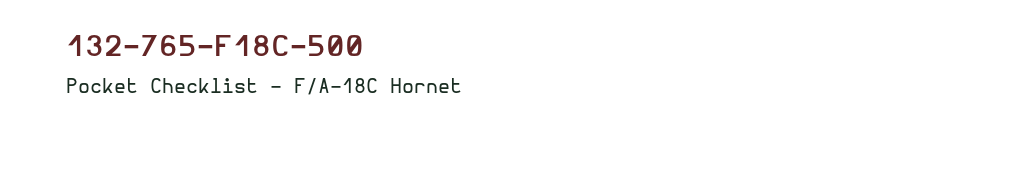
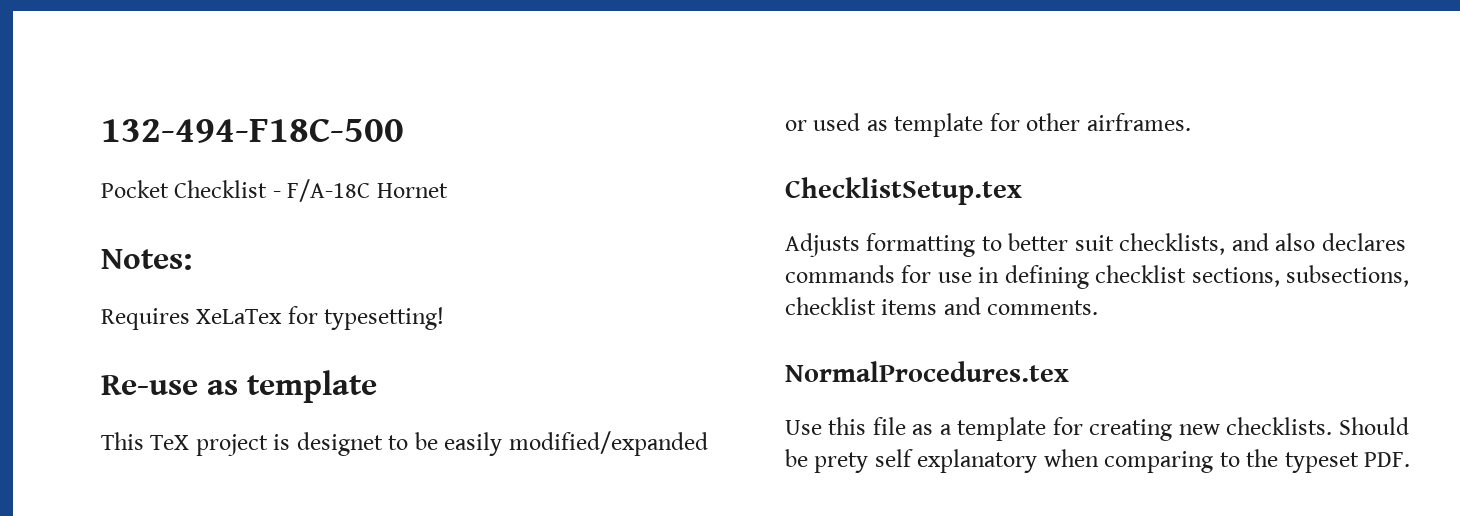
[66,35,364,56] 132-765-F18C-500 -> [101,118,404,143] 132-494-F18C-500
(462, 85) none -> [101,249,192,270] [101,306,445,330] [101,370,377,403] [101,431,708,456] [785,113,1191,137] [785,177,1022,205] [785,233,1406,257] [785,265,1410,289] [785,297,1099,315] [785,361,1069,382] [785,417,1409,441] [785,449,1411,473] // Notes: // Requires XeLaTex for typesetting! // Re-use as template // This TeX project is designet to be easily modified/expanded or used as template for other airframes. // ChecklistSetup.tex // Adjusts formatting to better suit checklists, and also declares commands for use in defining checklist sections, subsections, checklist items and comments. // NormalProcedures.tex // Use this file as a template for creating new checklists. Should be prety self explanatory when comparing to the typeset PDF.

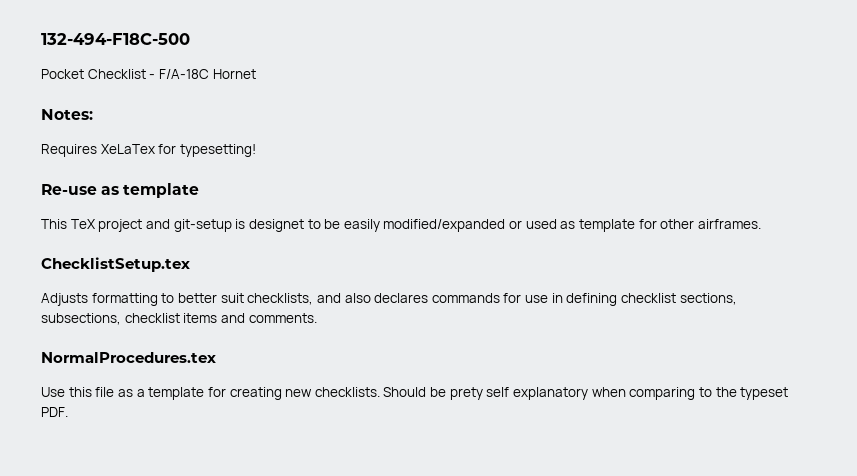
(268, 445) none -> [145,219,232,232] and git-setup

